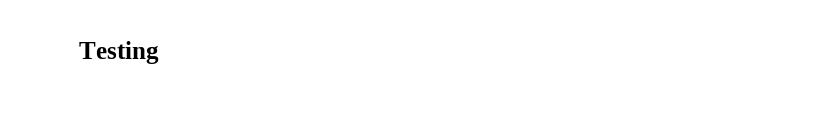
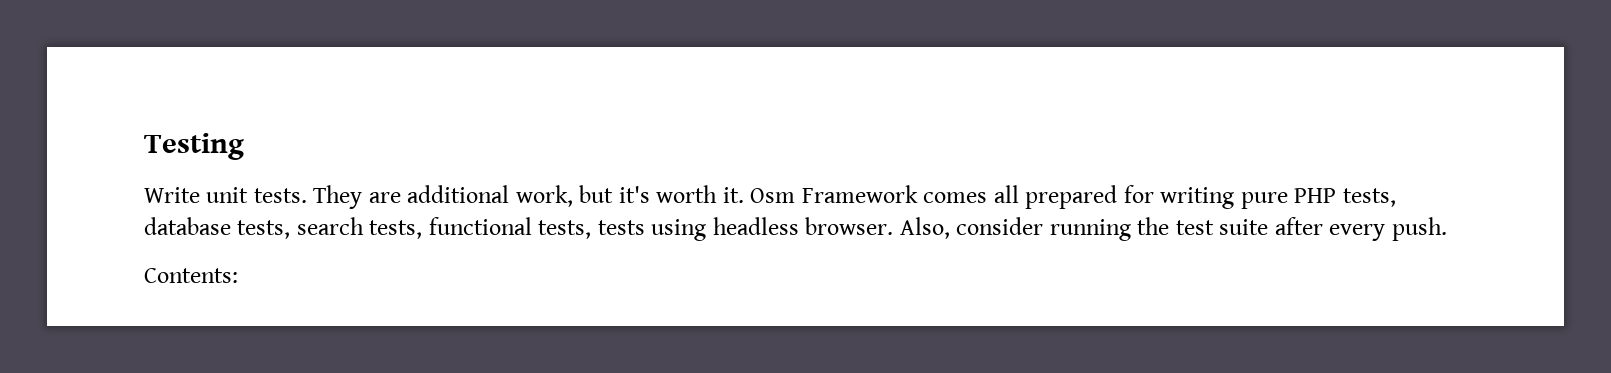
(159, 52) none -> [144,185,1396,209] [144,217,1447,241] [144,268,238,283] // Write unit tests. They are additional work, but it's worth it. Osm Framework comes all prepared for writing pure PHP tests, database tests, search tests, functional tests, tests using headless browser. Also, consider running the test suite after every push. // Contents:

